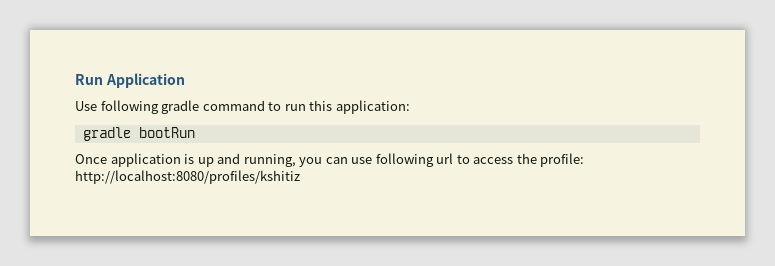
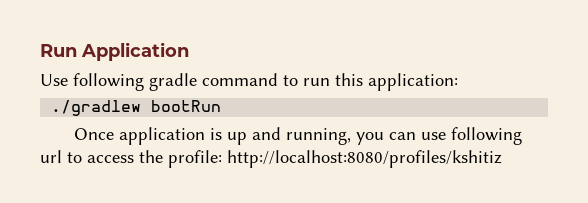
[82,127,131,141] gradle -> [51,100,142,116] ./gradlew

